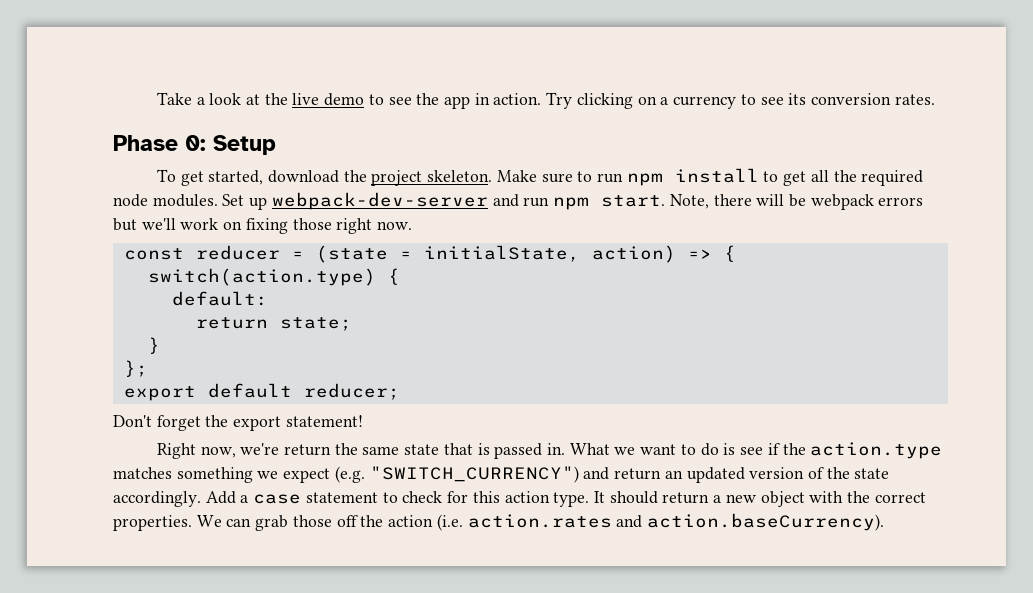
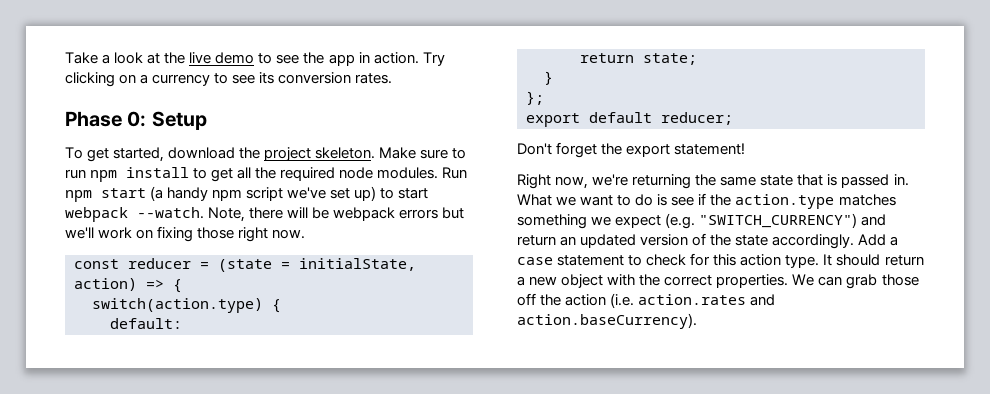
[222,192,666,210] Set up webpack-dev-server and run npm start. -> [442,167,468,179] [65,186,429,202] [65,207,204,222] Run npm start (a handy npm script we've set up) to start webpack --watch.
[283,444,331,456] return -> [632,174,692,189] returning

